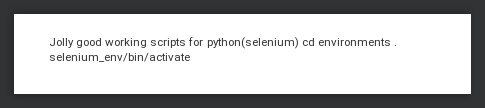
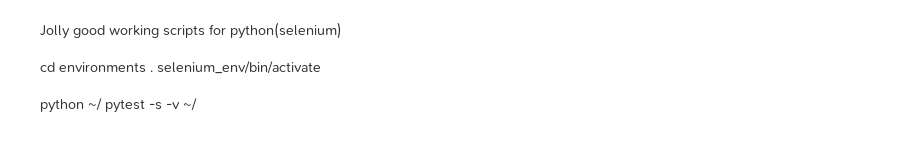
(299, 43) none -> (342, 30) //
(190, 57) none -> [40,98,197,113] // python ~/ pytest -s -v ~/

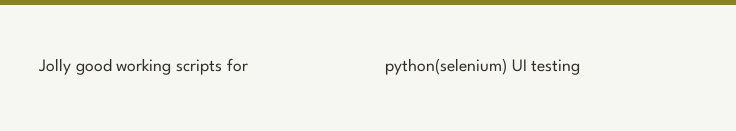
[40,61,321,74] [40,98,197,113] // cd environments . selenium_env/bin/activate // python ~/ pytest -s -v ~/ -> [511,59,581,75] UI testing

